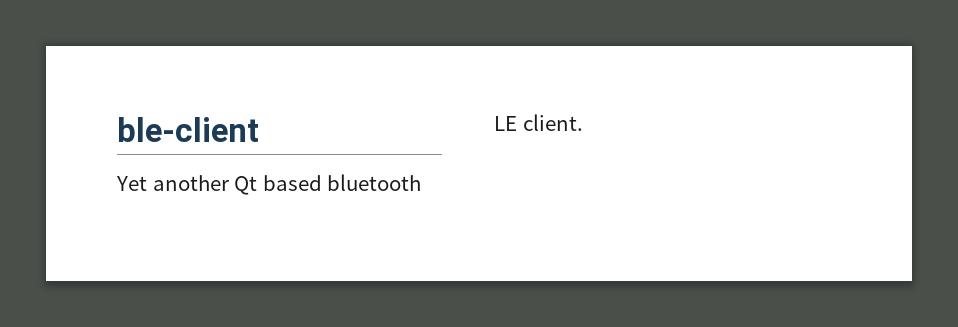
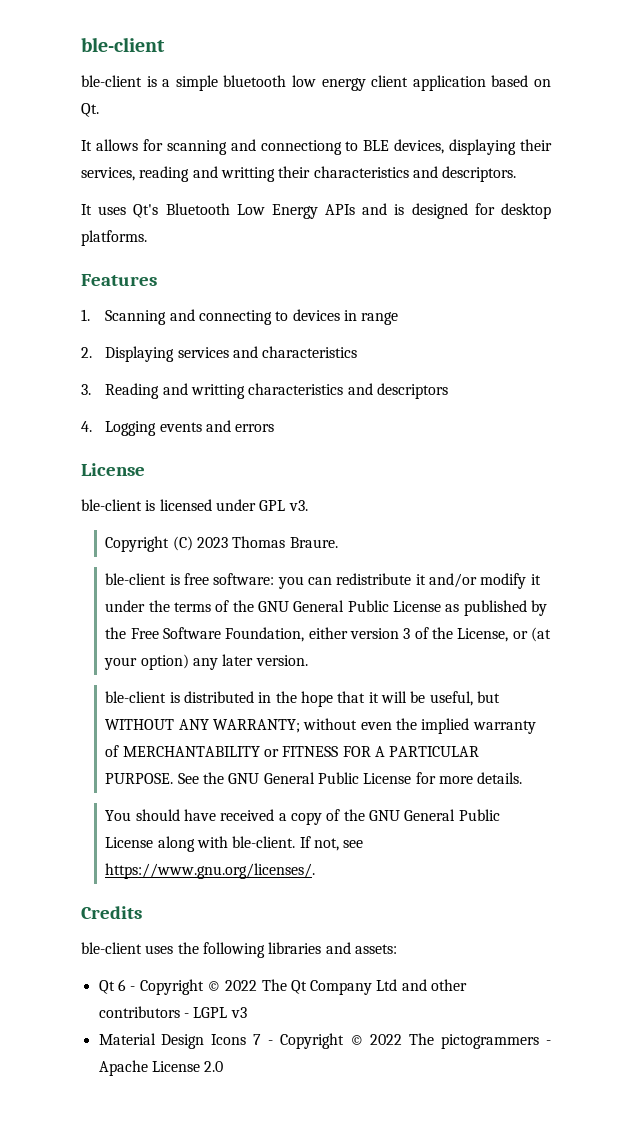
[116,174,422,195] [494,114,583,131] Yet another Qt based bluetooth LE client. -> [81,75,551,91] [81,103,99,117] [81,139,552,155] [81,166,517,182] [81,203,551,219] [81,230,147,246] [81,274,157,286] [81,309,399,325] [81,346,358,362] [81,383,449,399] [81,420,275,436] [81,463,145,476] [81,499,308,511] [105,536,338,552] [105,573,541,589] [105,600,547,616] [105,627,551,642] [104,654,308,670] [105,691,500,707] [105,718,536,734] [105,745,480,757] [105,772,523,784] [105,809,500,825] [105,836,364,852] [105,863,316,879] [81,906,142,919] [81,942,397,958] [98,979,468,995] [98,1006,247,1018] [98,1033,551,1049] [98,1060,224,1076] ble-client is a simple bluetooth low energy client application based on Qt. // It allows for scanning and connectiong to BLE devices, displaying their services, reading and writting their characteristics and descriptors. // It uses Qt's Bluetooth Low Energy APIs and is designed for desktop platforms. // Features // 1. Scanning and connecting to devices in range // 2. Displaying services and characteristics // 3. Reading and writting characteristics and descriptors // 4. Logging events and errors // License // ble-client is licensed under GPL v3. // Copyright (C) 2023 Thomas Braure. // ble-client is free software: you can redistribute it and/or modify it under the terms of the GNU General Public License as published by the Free Software Foundation, either version 3 of the License, or (at your option) any later version. // ble-client is distributed in the hope that it will be useful, but WITHOUT ANY WARRANTY; without even the implied warranty of MERCHANTABILITY or FITNESS FOR A PARTICULAR PURPOSE. See the GNU General Public License for more details. // You should have received a copy of the GNU General Public License along with ble-client. If not, see https://www.gnu.org/licenses/. // Credits // ble-client uses the following libraries and assets: // Qt 6 - Copyright © 2022 The Qt Company Ltd and other contributors - LGPL v3 // Material Design Icons 7 - Copyright © 2022 The pictogrammers - Apache License 2.0

